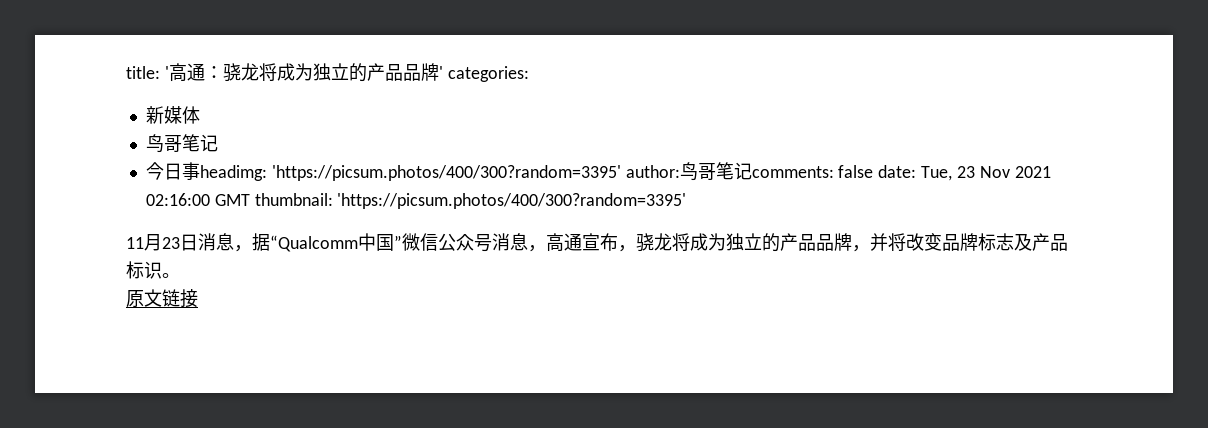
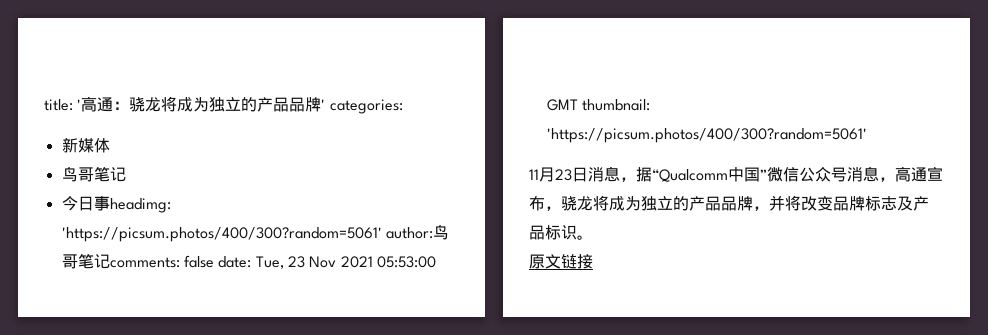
[271,165,621,181] 'https://picsum.photos/400/300?random=3395' -> [61,227,382,242] 'https://picsum.photos/400/300?random=5061'
[145,193,210,206] 02:16:00 -> [376,256,436,268] 05:53:00
[337,193,687,209] 'https://picsum.photos/400/300?random=3395' -> [546,128,867,143] 'https://picsum.photos/400/300?random=5061'

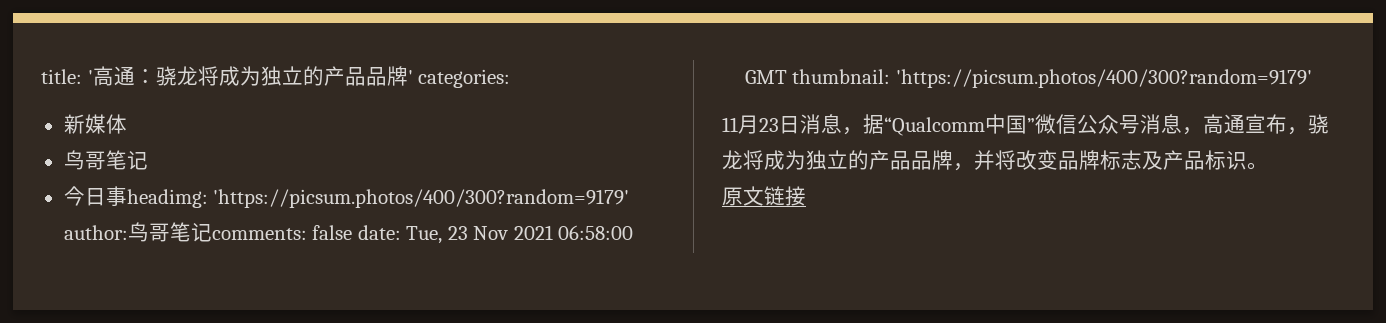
[61,227,382,242] 'https://picsum.photos/400/300?random=5061' -> [213,189,630,208] 'https://picsum.photos/400/300?random=9179'
[376,256,436,268] 05:53:00 -> [558,225,634,240] 06:58:00
[546,128,867,143] 'https://picsum.photos/400/300?random=5061' -> [895,69,1312,88] 'https://picsum.photos/400/300?random=9179'

